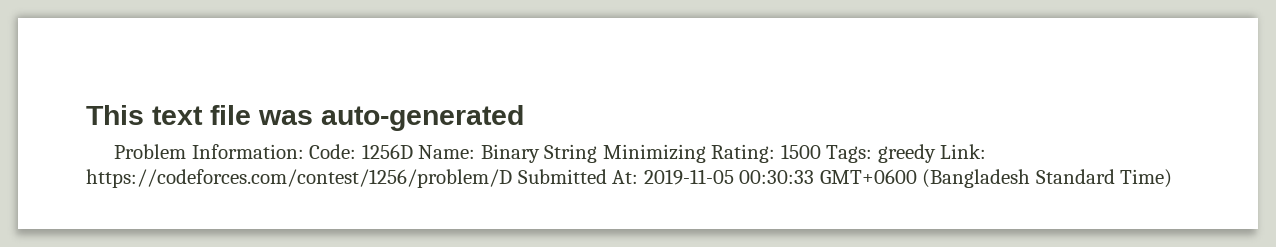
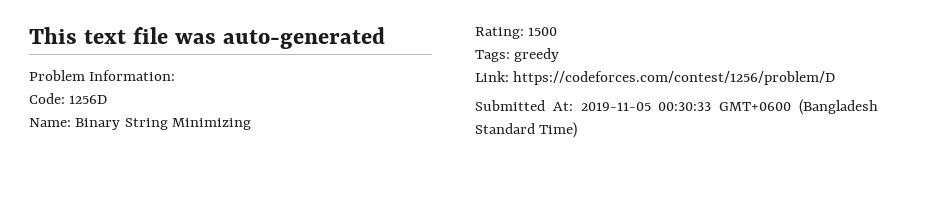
(304, 151) none -> (176, 75) //
(413, 151) none -> (108, 99) //
(706, 153) none -> (252, 124) //
(821, 151) none -> (558, 31) //
(936, 153) none -> (560, 55) //
(512, 178) none -> (836, 78) //

